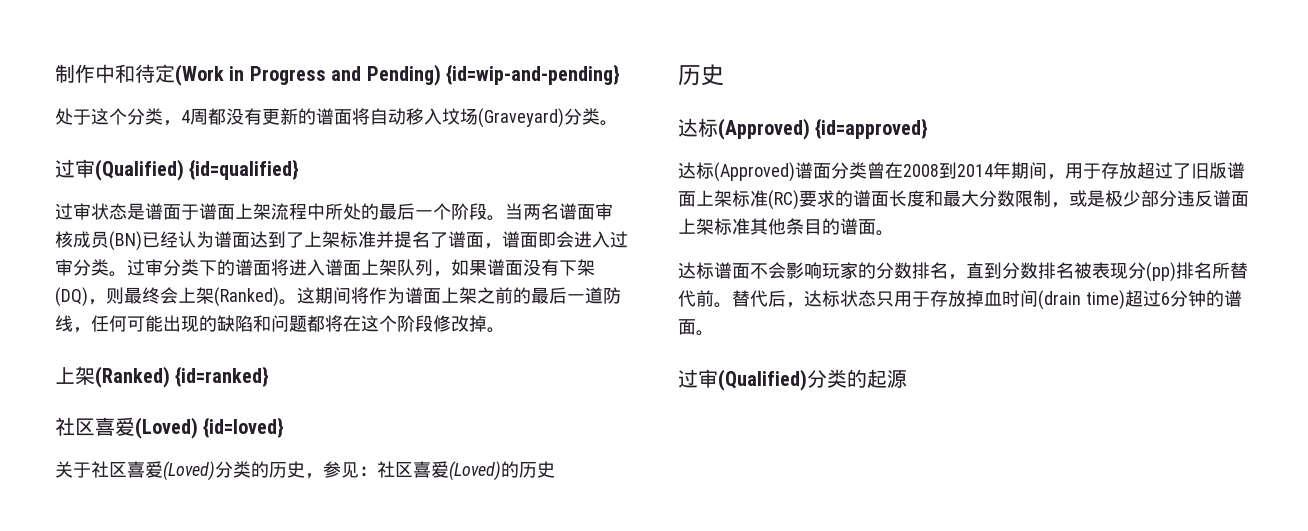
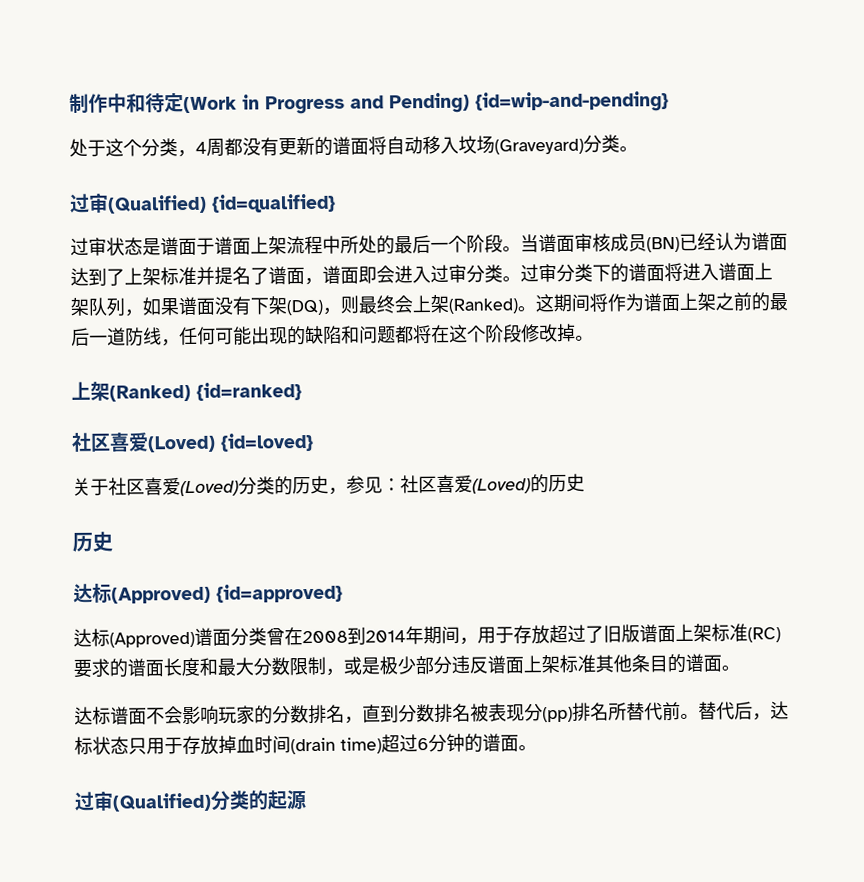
[523,203,559,220] 两名 -> (539, 243) none

